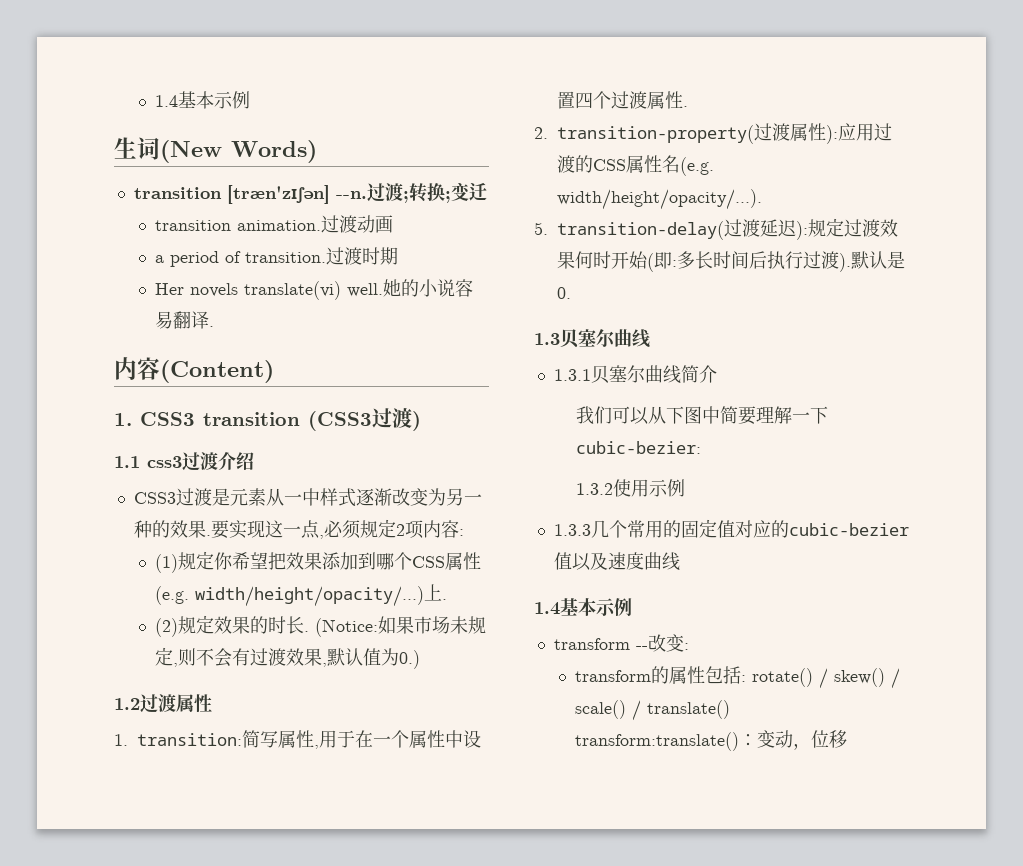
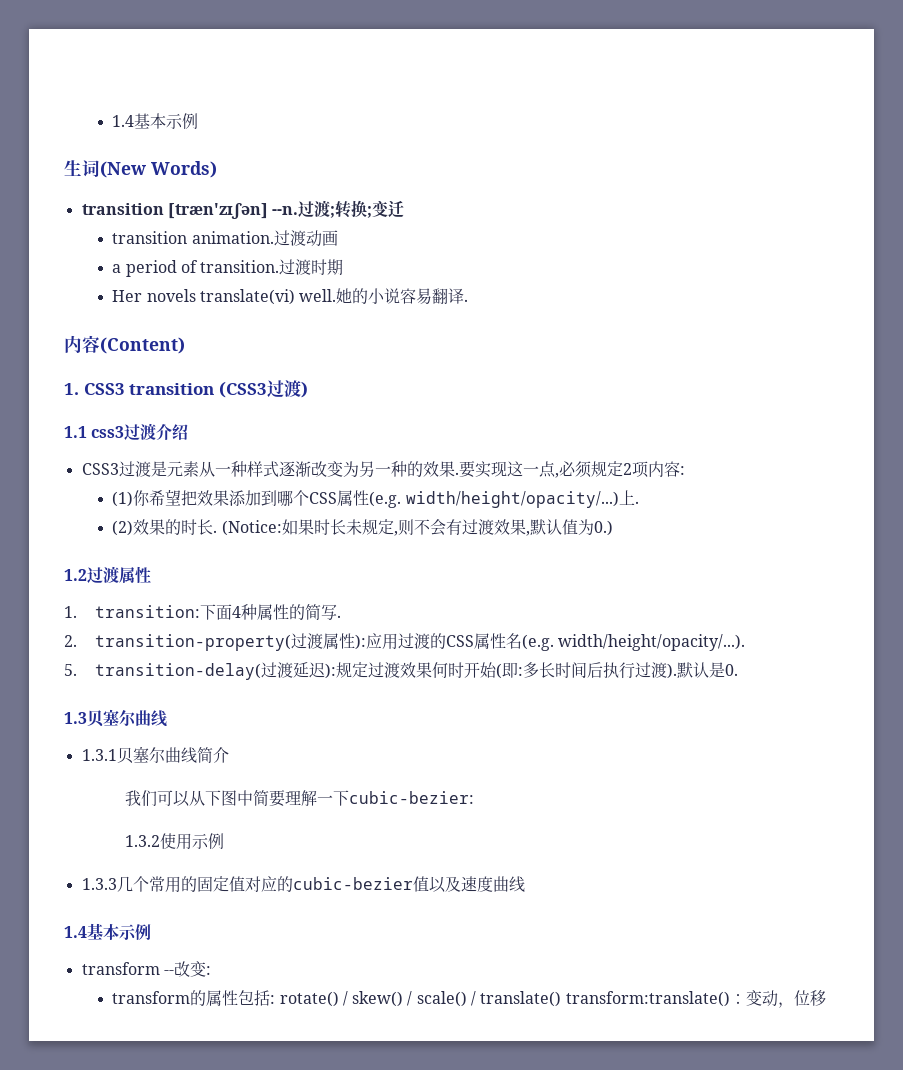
[301,488,320,506] 中 -> [230,461,247,477] 种
[177,551,214,570] 规定 -> (134, 499) none
[177,615,214,634] 规定 -> (134, 528) none
[413,616,450,634] 市场 -> [313,519,346,535] 时长
[242,730,481,749] [557,91,683,109] 简写属性,用于在一个属性中设置四个过渡属性 -> [199,604,337,620] 下面4种属性的简写

